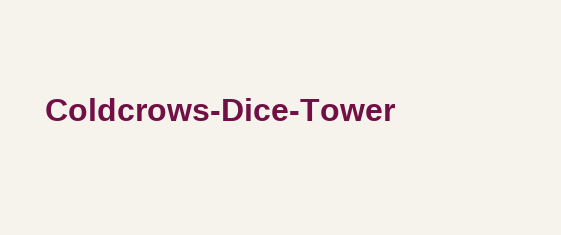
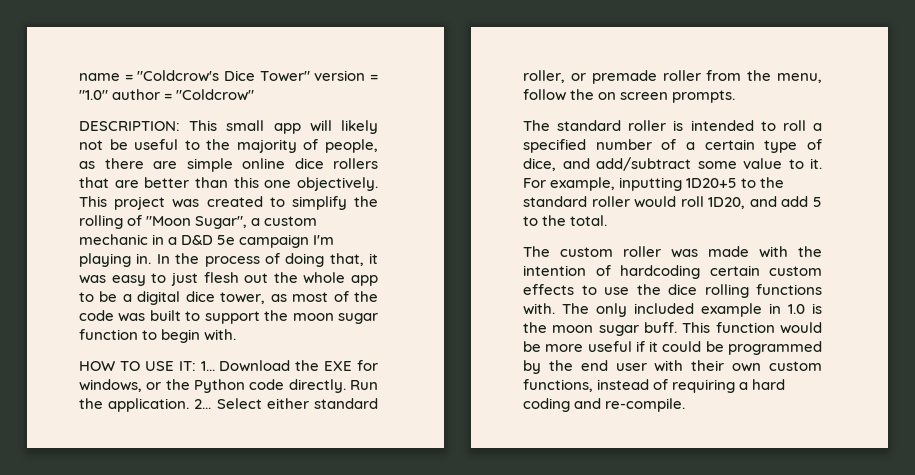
[45,98,395,121] Coldcrows-Dice-Tower -> [79,70,378,82] [79,89,255,101] [79,120,378,134] [79,139,378,153] [79,158,378,172] [79,177,378,191] [79,196,378,210] [79,215,318,229] [79,234,335,248] [79,253,378,267] [79,272,378,286] [79,291,379,305] [79,310,379,324] [79,329,237,343] [79,360,378,372] [79,379,378,393] [79,398,378,412] [523,70,822,84] [523,89,736,103] [523,120,822,131] [523,139,822,153] [523,157,822,171] [523,177,785,191] [523,196,822,209] [523,215,608,226] [523,246,822,258] [523,265,822,279] [523,284,822,298] [523,303,822,317] [523,322,822,336] [523,341,822,355] [523,360,822,374] [523,379,786,393] [523,398,686,412] name = "Coldcrow's Dice Tower" version = "1.0" author = "Coldcrow" // DESCRIPTION: This small app will likely not be useful to the majority of people, as there are simple online dice rollers that are better than this one objectively. This project was created to simplify the rolling of "Moon Sugar", a custom mechanic in a D&D 5e campaign I'm playing in. In the process of doing that, it was easy to just flesh out the whole app to be a digital dice tower, as most of the code was built to support the moon sugar function to begin with. // HOW TO USE IT: 1... Download the EXE for windows, or the Python code directly. Run the application. 2... Select either standard roller, or premade roller from the menu, follow the on screen prompts. // The standard roller is intended to roll a specified number of a certain type of dice, and add/subtract some value to it. For example, inputting 1D20+5 to the standard roller would roll 1D20, and add 5 to the total. // The custom roller was made with the intention of hardcoding certain custom effects to use the dice rolling functions with. The only included example in 1.0 is the moon sugar buff. This function would be more useful if it could be programmed by the end user with their own custom functions, instead of requiring a hard coding and re-compile.

